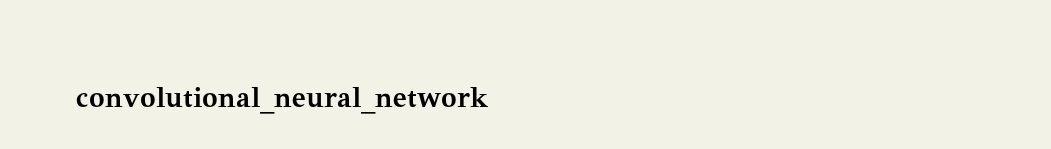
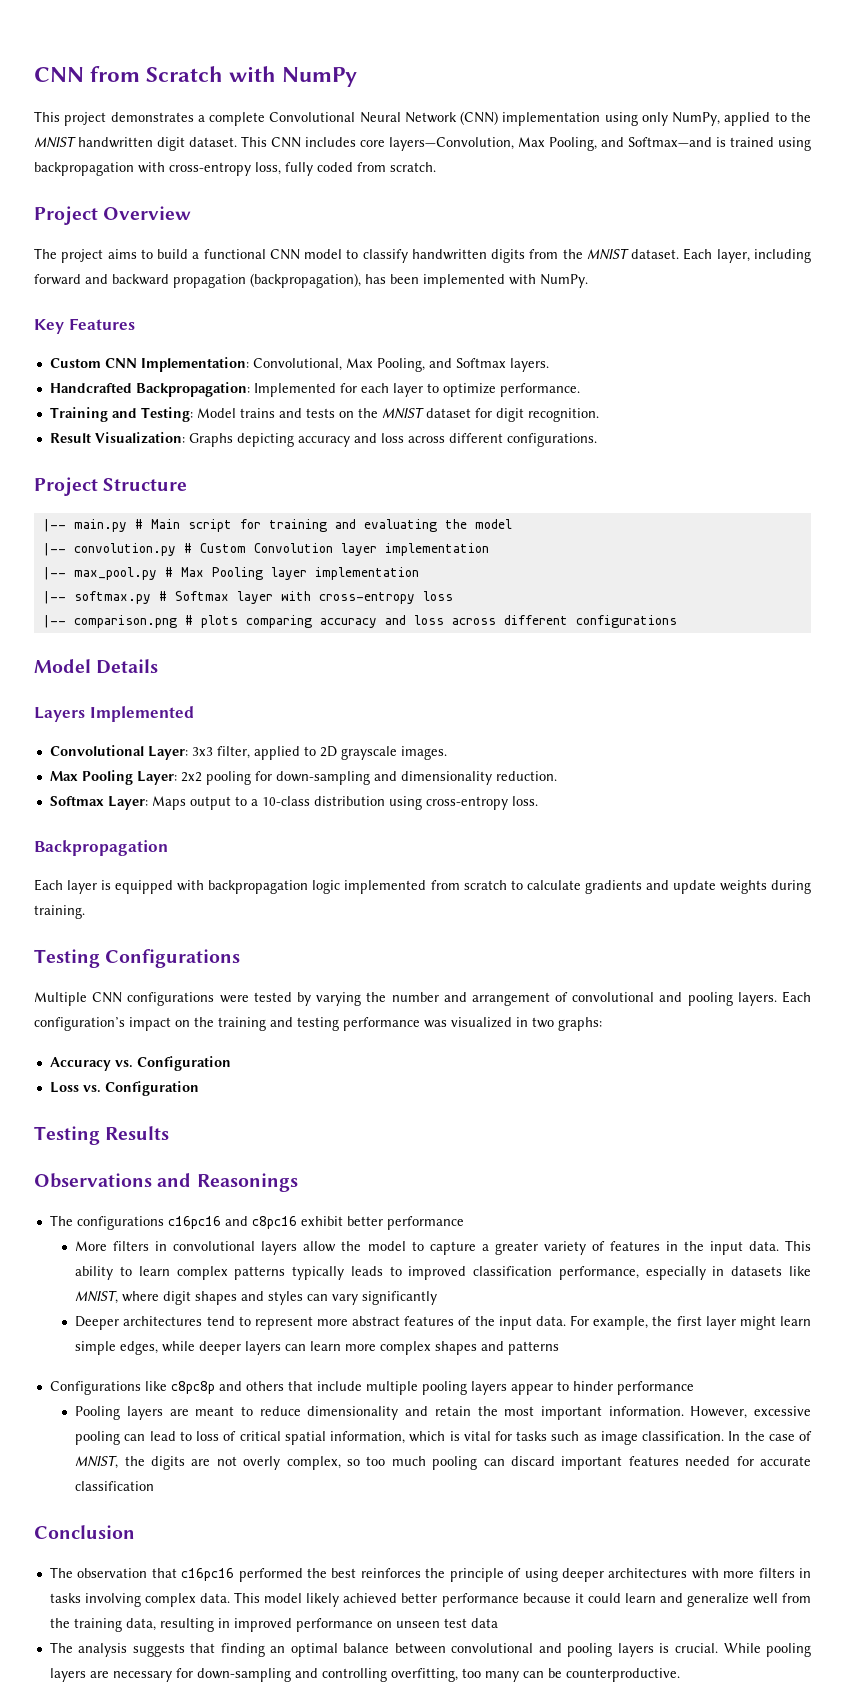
[76,87,489,114] convolutional_neural_network -> [34,66,358,87] [34,111,811,126] [34,136,811,151] [34,162,436,176] [34,206,192,225] [34,248,812,263] [34,273,588,288] [34,318,135,334] [49,357,549,372] [49,382,580,397] [49,407,599,422] [49,432,597,447] [34,477,188,496] [42,519,512,532] [42,543,489,556] [42,567,419,580] [42,591,453,604] [42,615,677,628] [34,659,159,674] [34,706,194,722] [49,745,447,760] [49,770,557,785] [49,796,538,810] [34,840,168,856] [34,879,811,894] [34,905,85,919] [34,949,241,968] [34,991,811,1006] [34,1017,602,1031] [49,1056,231,1071] [49,1081,199,1096] [34,1126,170,1145] [34,1173,298,1192] [49,1215,464,1230] [75,1240,811,1255] [75,1266,811,1280] [75,1290,438,1305] [75,1315,811,1330] [75,1341,560,1355] [49,1381,694,1395] [75,1406,811,1420] [75,1431,812,1445] [75,1455,811,1470] [75,1481,155,1491] [34,1525,135,1539] [49,1567,811,1582] [49,1592,811,1607] [49,1618,498,1632] [49,1642,811,1657] [49,1668,680,1682] CNN from Scratch with NumPy // This project demonstrates a complete Convolutional Neural Network (CNN) implementation using only NumPy, applied to the MNIST handwritten digit dataset. This CNN includes core layers—Convolution, Max Pooling, and Softmax—and is trained using backpropagation with cross-entropy loss, fully coded from scratch. // Project Overview // The project aims to build a functional CNN model to classify handwritten digits from the MNIST dataset. Each layer, including forward and backward propagation (backpropagation), has been implemented with NumPy. // Key Features // Custom CNN Implementation: Convolutional, Max Pooling, and Softmax layers. // Handcrafted Backpropagation: Implemented for each layer to optimize performance. // Training and Testing: Model trains and tests on the MNIST dataset for digit recognition. // Result Visualization: Graphs depicting accuracy and loss across different configurations. // Project Structure // |-- main.py # Main script for training and evaluating the model // |-- convolution.py # Custom Convolution layer implementation // |-- max_pool.py # Max Pooling layer implementation // |-- softmax.py # Softmax layer with cross-entropy loss // |-- comparison.png # plots comparing accuracy and loss across different configurations // Model Details // Layers Implemented // Convolutional Layer: 3x3 filter, applied to 2D grayscale images. // Max Pooling Layer: 2x2 pooling for down-sampling and dimensionality reduction. // Softmax Layer: Maps output to a 10-class distribution using cross-entropy loss. // Backpropagation // Each layer is equipped with backpropagation logic implemented from scratch to calculate gradients and update weights during training. // Testing Configurations // Multiple CNN configurations were tested by varying the number and arrangement of convolutional and pooling layers. Each configuration’s impact on the training and testing performance was visualized in two graphs: // Accuracy vs. Configuration // Loss vs. Configuration // Testing Results // Observations and Reasonings // The configurations c16pc16 and c8pc16 exhibit better performance // More filters in convolutional layers allow the model to capture a greater variety of features in the input data. This ability to learn complex patterns typically leads to improved classification performance, especially in datasets like MNIST, where digit shapes and styles can vary significantly // Deeper architectures tend to represent more abstract features of the input data. For example, the first layer might learn simple edges, while deeper layers can learn more complex shapes and patterns // Configurations like c8pc8p and others that include multiple pooling layers appear to hinder performance // Pooling layers are meant to reduce dimensionality and retain the most important information. However, excessive pooling can lead to loss of critical spatial information, which is vital for tasks such as image classification. In the case of MNIST, the digits are not overly complex, so too much pooling can discard important features needed for accurate classification // Conclusion // The observation that c16pc16 performed the best reinforces the principle of using deeper architectures with more filters in tasks involving complex data. This model likely achieved better performance because it could learn and generalize well from the training data, resulting in improved performance on unseen test data // The analysis suggests that finding an optimal balance between convolutional and pooling layers is crucial. While pooling layers are necessary for down-sampling and controlling overfitting, too many can be counterproductive.

